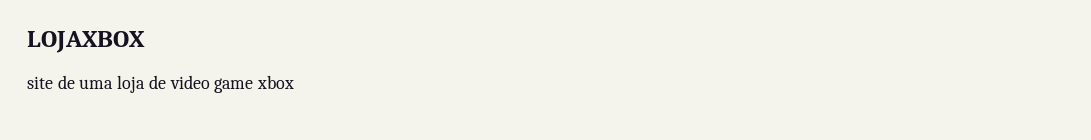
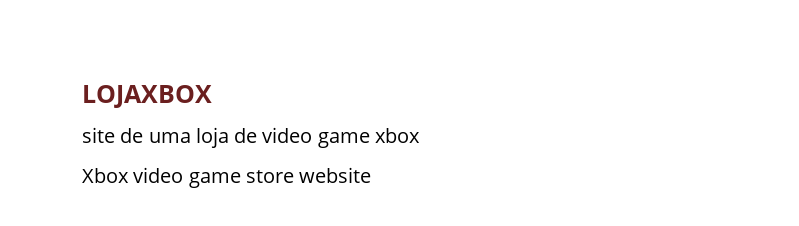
(295, 82) none -> [82,167,372,188] // Xbox video game store website

